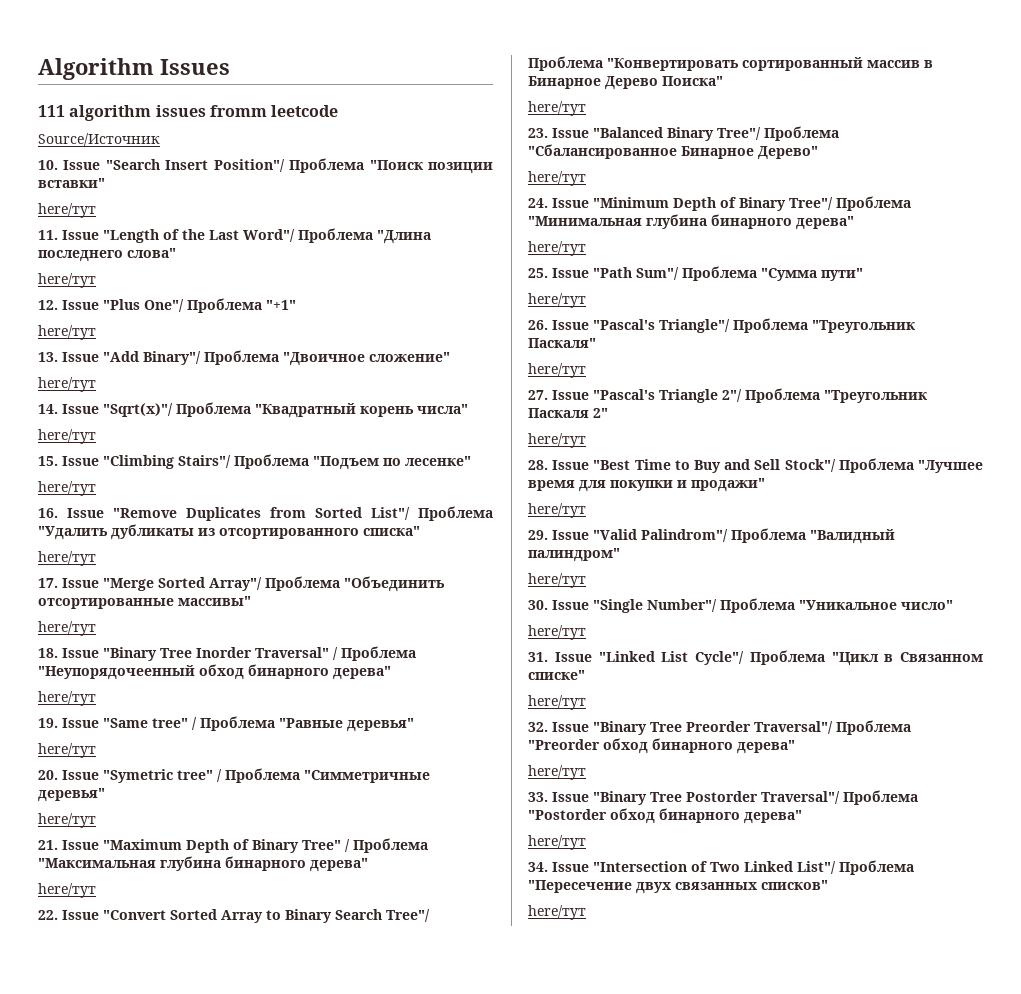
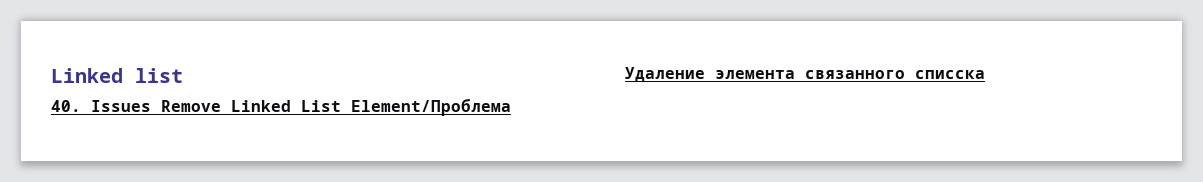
[38,58,230,80] [38,105,339,121] [38,133,160,146] [38,158,493,174] [38,178,105,188] [38,203,96,218] [38,228,431,244] [38,248,176,262] [38,273,96,288] [38,298,296,313] [38,325,96,340] [38,350,450,366] [38,377,96,392] [38,402,468,418] [38,429,96,444] [38,454,471,470] [38,481,96,496] [38,506,493,521] [38,524,420,540] [38,551,96,566] [38,576,445,592] [38,596,251,609] [38,621,96,636] [38,646,416,661] [38,664,391,680] [38,691,96,706] [38,716,414,732] [38,743,96,758] [38,768,430,783] [38,788,105,802] [38,813,96,828] [38,838,428,853] [38,856,368,872] [38,883,96,898] [38,909,430,923] [528,56,933,71] [528,76,723,90] [528,101,586,116] [528,126,839,141] [528,144,818,160] [528,171,586,186] [528,196,911,211] [528,214,854,230] [528,241,586,256] [528,266,863,281] [528,293,586,308] [528,318,915,333] [528,338,596,348] [528,363,586,378] [528,388,927,403] [528,408,608,418] [528,433,586,448] [528,458,983,473] [528,478,765,492] [528,503,586,518] [528,528,895,544] [528,548,620,562] [528,573,586,588] [528,598,953,613] [528,625,586,640] [528,650,983,666] [528,670,585,680] [528,695,586,710] [528,720,911,735] [528,738,795,754] [528,765,586,780] [528,790,918,805] [528,808,802,824] [528,835,586,850] [528,860,914,875] [528,880,828,894] [528,905,586,920] Algorithm Issues // 111 algorithm issues fromm leetcode // Source/Источник // 10. Issue "Search Insert Position"/ Проблема "Поиск позиции вставки" // here/тут // 11. Issue "Length of the Last Word"/ Проблема "Длина последнего слова" // here/тут // 12. Issue "Plus One"/ Проблема "+1" // here/тут // 13. Issue "Add Binary"/ Проблема "Двоичное сложение" // here/тут // 14. Issue "Sqrt(x)"/ Проблема "Квадратный корень числа" // here/тут // 15. Issue "Climbing Stairs"/ Проблема "Подъем по лесенке" // here/тут // 16. Issue "Remove Duplicates from Sorted List"/ Проблема "Удалить дубликаты из отсортированного списка" // here/тут // 17. Issue "Merge Sorted Array"/ Проблема "Объединить отсортированные массивы" // here/тут // 18. Issue "Binary Tree Inorder Traversal" / Проблема "Неупорядочеенный обход бинарного дерева" // here/тут // 19. Issue "Same tree" / Проблема "Равные деревья" // here/тут // 20. Issue "Symetric tree" / Проблема "Симметричные деревья" // here/тут // 21. Issue "Maximum Depth of Binary Tree" / Проблема "Максимальная глубина бинарного дерева" // here/тут // 22. Issue "Convert Sorted Array to Binary Search Tree"/ Проблема "Конвертировать сортированный массив в Бинарное Дерево Поиска" // here/тут // 23. Issue "Balanced Binary Tree"/ Проблема "Сбалансированное Бинарное Дерево" // here/тут // 24. Issue "Minimum Depth of Binary Tree"/ Проблема "Минимальная глубина бинарного дерева" // here/тут // 25. Issue "Path Sum"/ Проблема "Сумма пути" // here/тут // 26. Issue "Pascal's Triangle"/ Проблема "Треугольник Паскаля" // here/тут // 27. Issue "Pascal's Triangle 2"/ Проблема "Треугольник Паскаля 2" // here/тут // 28. Issue "Best Time to Buy and Sell Stock"/ Проблема "Лучшее время для покупки и продажи" // here/тут // 29. Issue "Valid Palindrom"/ Проблема "Валидный палиндром" // here/тут // 30. Issue "Single Number"/ Проблема "Уникальное число" // here/тут // 31. Issue "Linked List Cycle"/ Проблема "Цикл в Связанном списке" // here/тут // 32. Issue "Binary Tree Preorder Traversal"/ Проблема "Preorder обход бинарного дерева" // here/тут // 33. Issue "Binary Tree Postorder Traversal"/ Проблема "Postorder обход бинарного дерева" // here/тут // 34. Issue "Intersection of Two Linked List"/ Проблема "Пересечение двух связанных списков" // here/тут -> [51,68,183,83] [51,98,511,116] [625,67,985,83] Linked list // 40. Issues Remove Linked List Element/Проблема Удаление элемента связанного списска

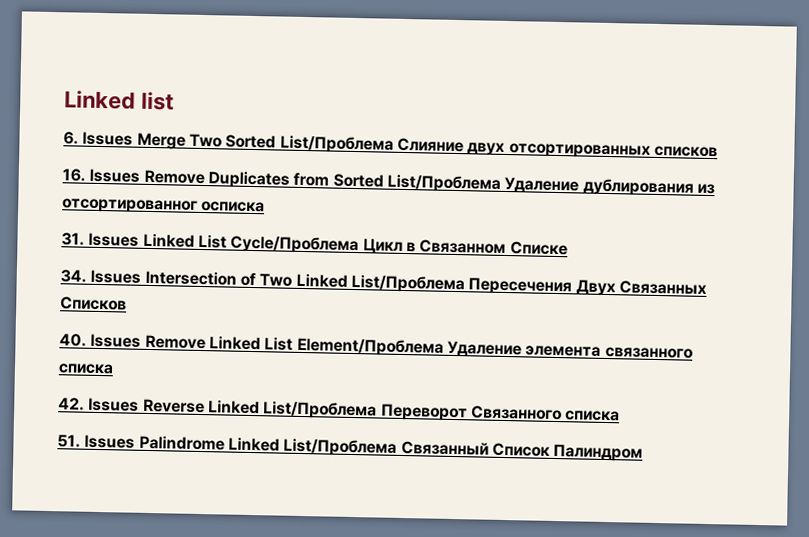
(183, 75) none -> [63,131,718,159] [62,168,715,197] [62,198,266,214] [61,232,568,256] [60,269,707,297] [60,296,127,311] // 6. Issues Merge Two Sorted List/Проблема Слияние двух отсортированных списков // 16. Issues Remove Duplicates from Sorted List/Проблема Удаление дублирования из отсортированног осписка // 31. Issues Linked List Cycle/Проблема Цикл в Связанном Списке // 34. Issues Intersection of Two Linked List/Проблема Пересечения Двух Связанных Списков
[915,70,985,79] списска -> [58,363,114,375] [58,397,621,422] [57,434,644,462] списка // 42. Issues Reverse Linked List/Проблема Переворот Связанного списка // 51. Issues Palindrome Linked List/Проблема Связанный Список Палиндром

